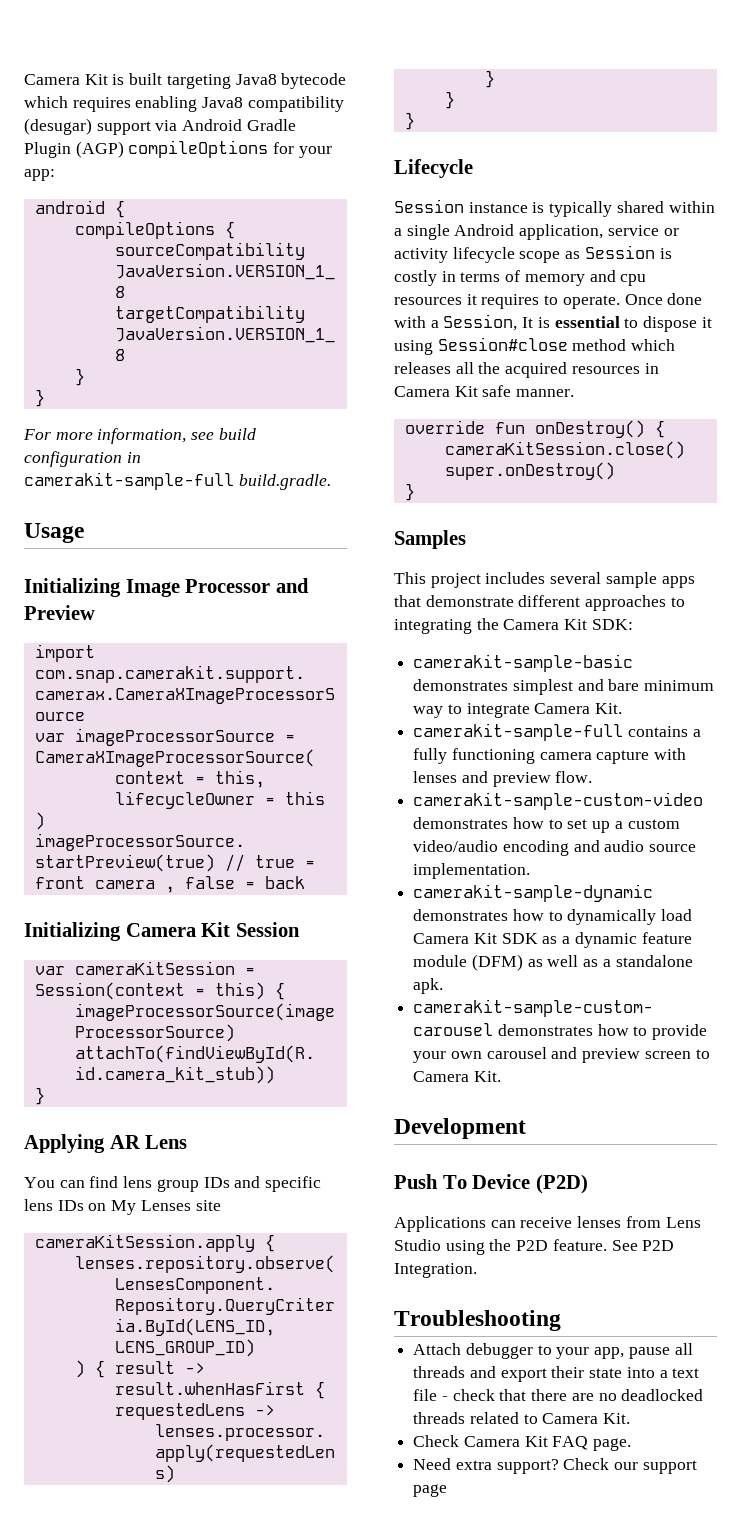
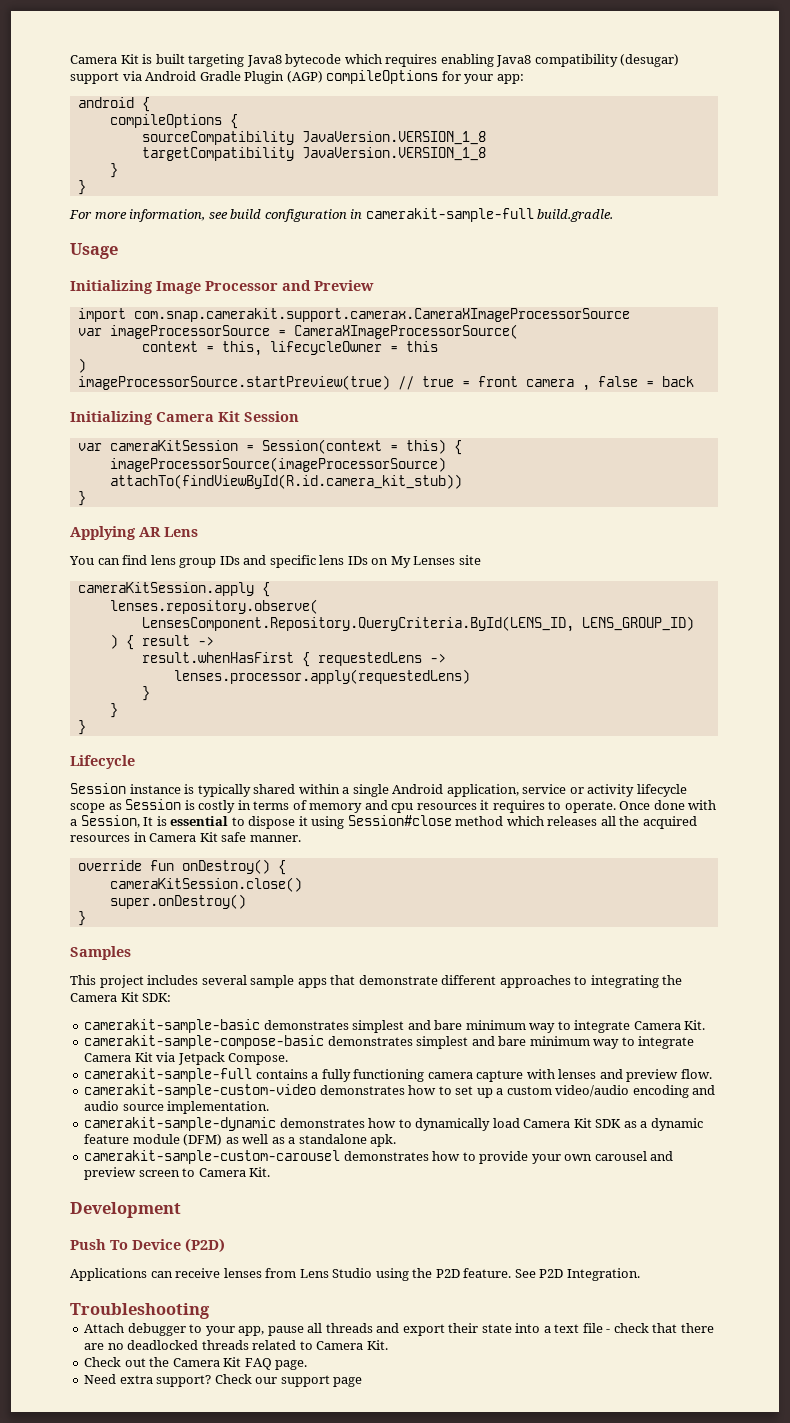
(623, 708) none -> [84,1035,695,1049] [84,1052,289,1065] // camerakit-sample-compose-basic demonstrates simplest and bare minimum way to integrate Camera Kit via Jetpack Compose.
(460, 1441) none -> [124,1357,170,1367] out the

